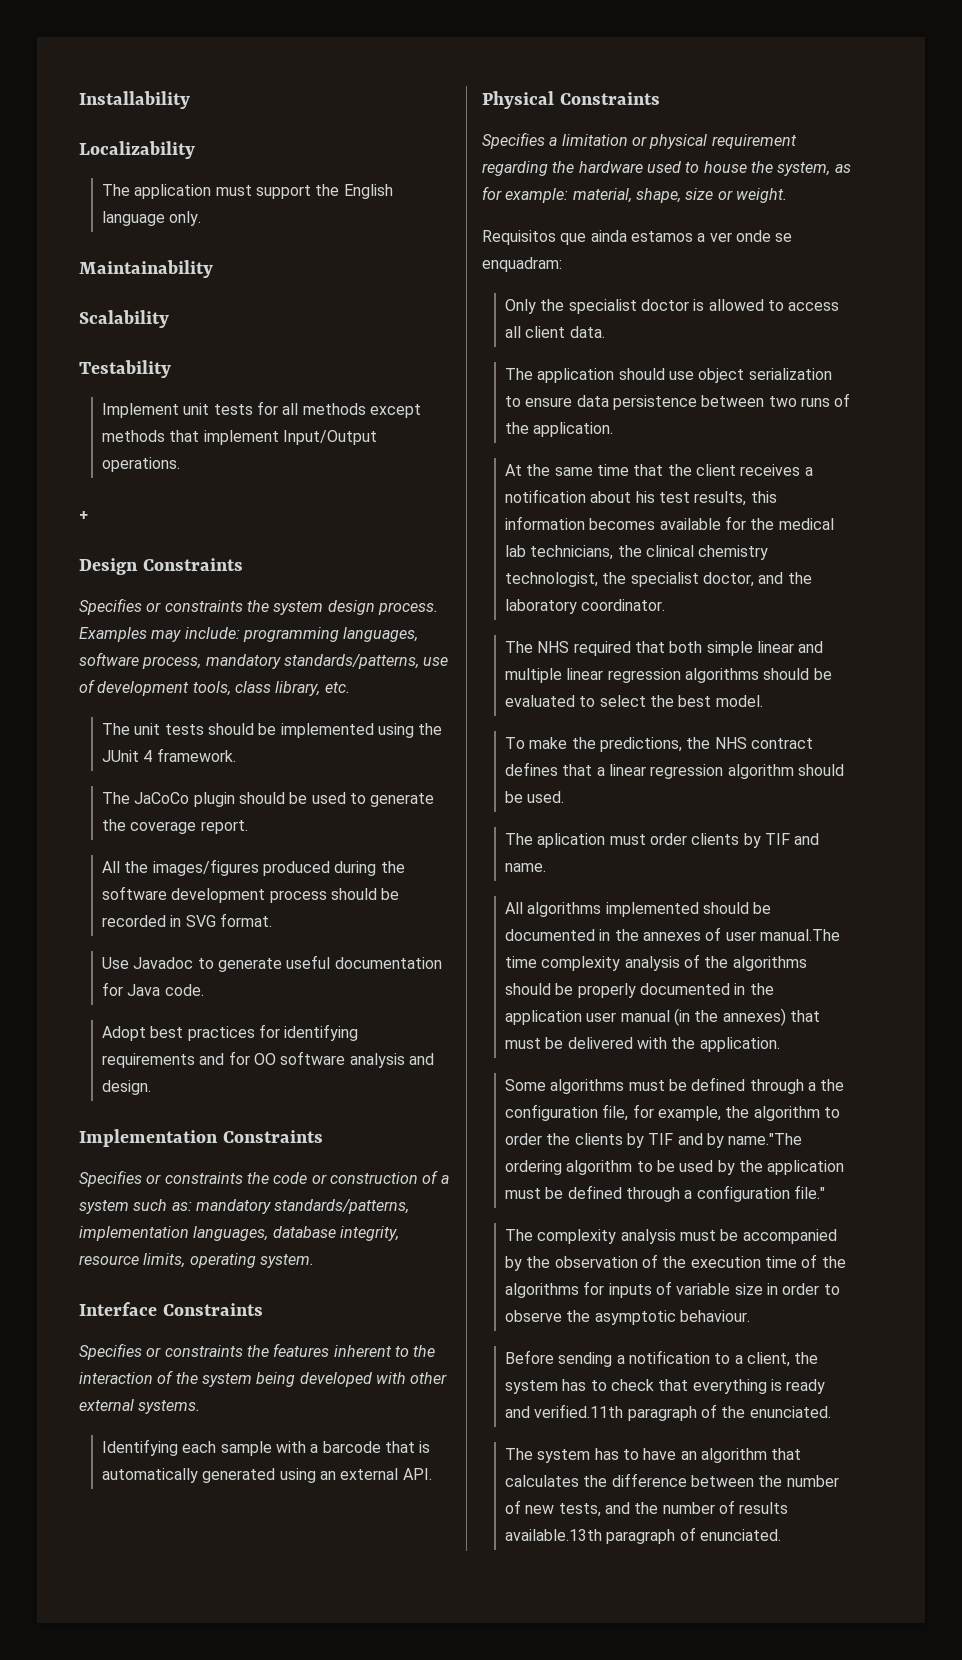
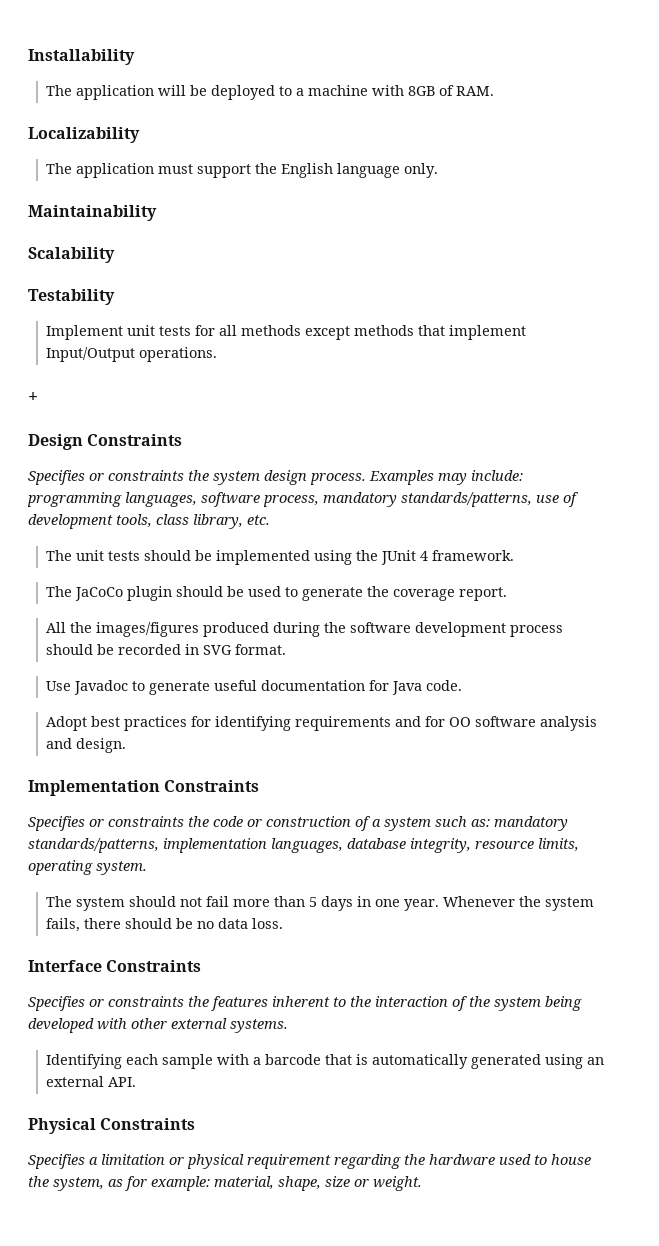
(190, 100) none -> [46,85,495,100] // The application will be deployed to a machine with 8GB of RAM.
(314, 1261) none -> [46,896,595,911] [46,918,284,932] // The system should not fail more than 5 days in one year. Whenever the system fails, there should be no data loss.
[482,230,793,245] [482,257,562,272] [505,299,840,314] [505,326,605,338] [505,368,832,383] [505,393,851,410] [505,422,614,437] [505,464,813,476] [505,489,777,506] [505,516,834,530] [505,545,769,560] [505,572,812,587] [505,599,666,614] [505,641,824,656] [505,668,832,683] [505,695,763,707] [505,737,814,752] [505,762,845,779] [505,791,565,803] [505,833,820,848] [505,863,547,872] [505,902,772,917] [505,927,841,941] [505,954,807,971] [505,983,774,998] [505,1008,821,1026] [505,1037,780,1052] [505,1077,845,1094] [505,1104,841,1121] [505,1133,803,1148] [505,1160,845,1175] [505,1185,826,1202] [505,1229,837,1244] [505,1254,846,1271] [505,1281,840,1298] [505,1310,751,1325] [505,1350,819,1367] [505,1379,826,1394] [505,1404,831,1421] [505,1448,802,1463] [505,1473,839,1487] [505,1500,789,1517] [505,1527,782,1544] // Requisitos que ainda estamos a ver onde se enquadram: // Only the specialist doctor is allowed to access all client data. // The application should use object serialization to ensure data persistence between two runs of the application. // At the same time that the client receives a notification about his test results, this information becomes available for the medical lab technicians, the clinical chemistry technologist, the specialist doctor, and the laboratory coordinator. // The NHS required that both simple linear and multiple linear regression algorithms should be evaluated to select the best model. // To make the predictions, the NHS contract defines that a linear regression algorithm should be used. // The aplication must order clients by TIF and name. // All algorithms implemented should be documented in the annexes of user manual.The time complexity analysis of the algorithms should be properly documented in the application user manual (in the annexes) that must be delivered with the application. // Some algorithms must be defined through a the configuration file, for example, the algorithm to order the clients by TIF and by name."The ordering algorithm to be used by the application must be defined through a configuration file." // The complexity analysis must be accompanied by the observation of the execution time of the algorithms for inputs of variable size in order to observe the asymptotic behaviour. // Before sending a notification to a client, the system has to check that everything is ready and verified.11th paragraph of the enunciated. // The system has to have an algorithm that calculates the difference between the number of new tests, and the number of results available.13th paragraph of enunciated. -> (422, 1183) none

